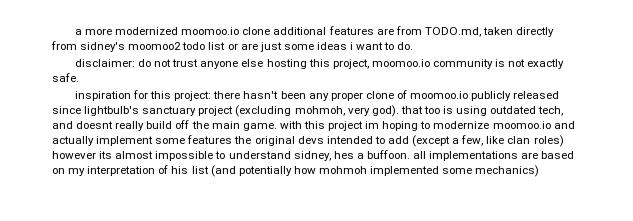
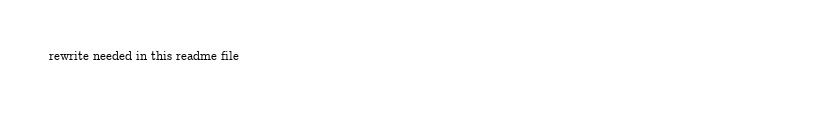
[74,26,555,37] [51,41,414,52] [74,59,565,69] [52,73,79,82] [74,90,560,101] [52,105,564,117] [52,120,575,131] [52,135,564,147] [52,150,575,161] [52,165,540,177] a more modernized moomoo.io clone additional features are from TODO.md, taken directly from sidney's moomoo2 todo list or are just some ideas i want to do. // disclaimer: do not trust anyone else hosting this project, moomoo.io community is not exactly safe. // inspiration for this project: there hasn't been any proper clone of moomoo.io publicly released since lightbulb's sanctuary project (excluding mohmoh, very god). that too is using outdated tech, and doesnt really build off the main game. with this project im hoping to modernize moomoo.io and actually implement some features the original devs intended to add (except a few, like clan roles) however its almost impossible to understand sidney, hes a buffoon. all implementations are based on my interpretation of his list (and potentially how mohmoh implemented some mechanics) -> [49,51,239,60] rewrite needed in this readme file

